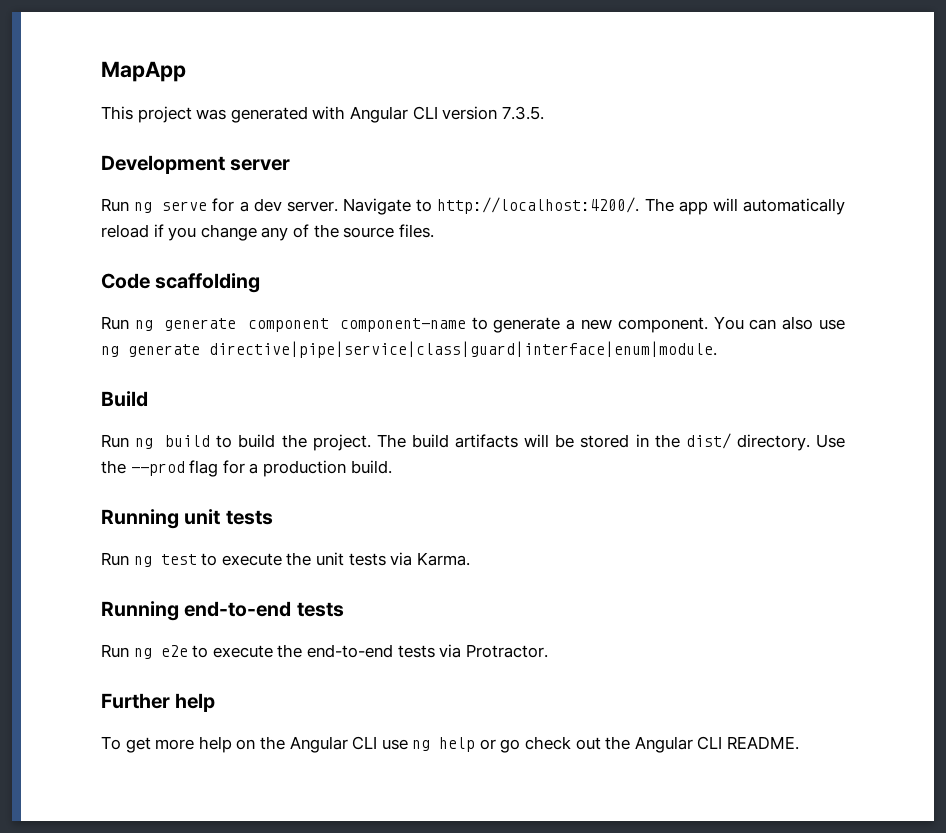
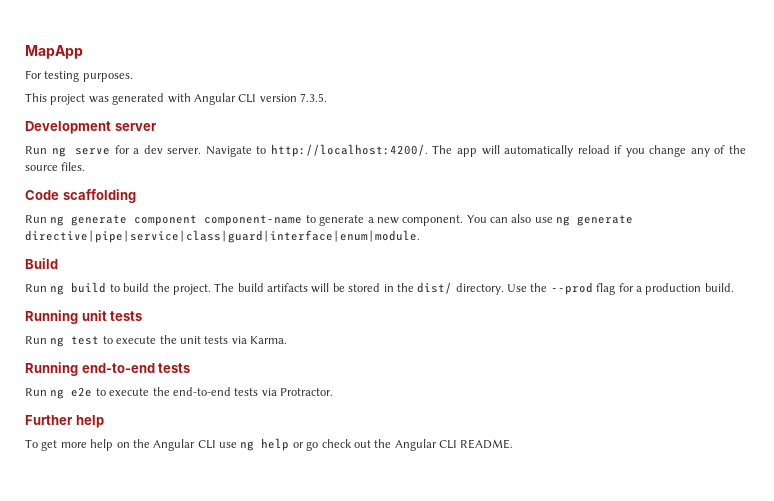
(186, 71) none -> [25,70,133,82] // For testing purposes.

